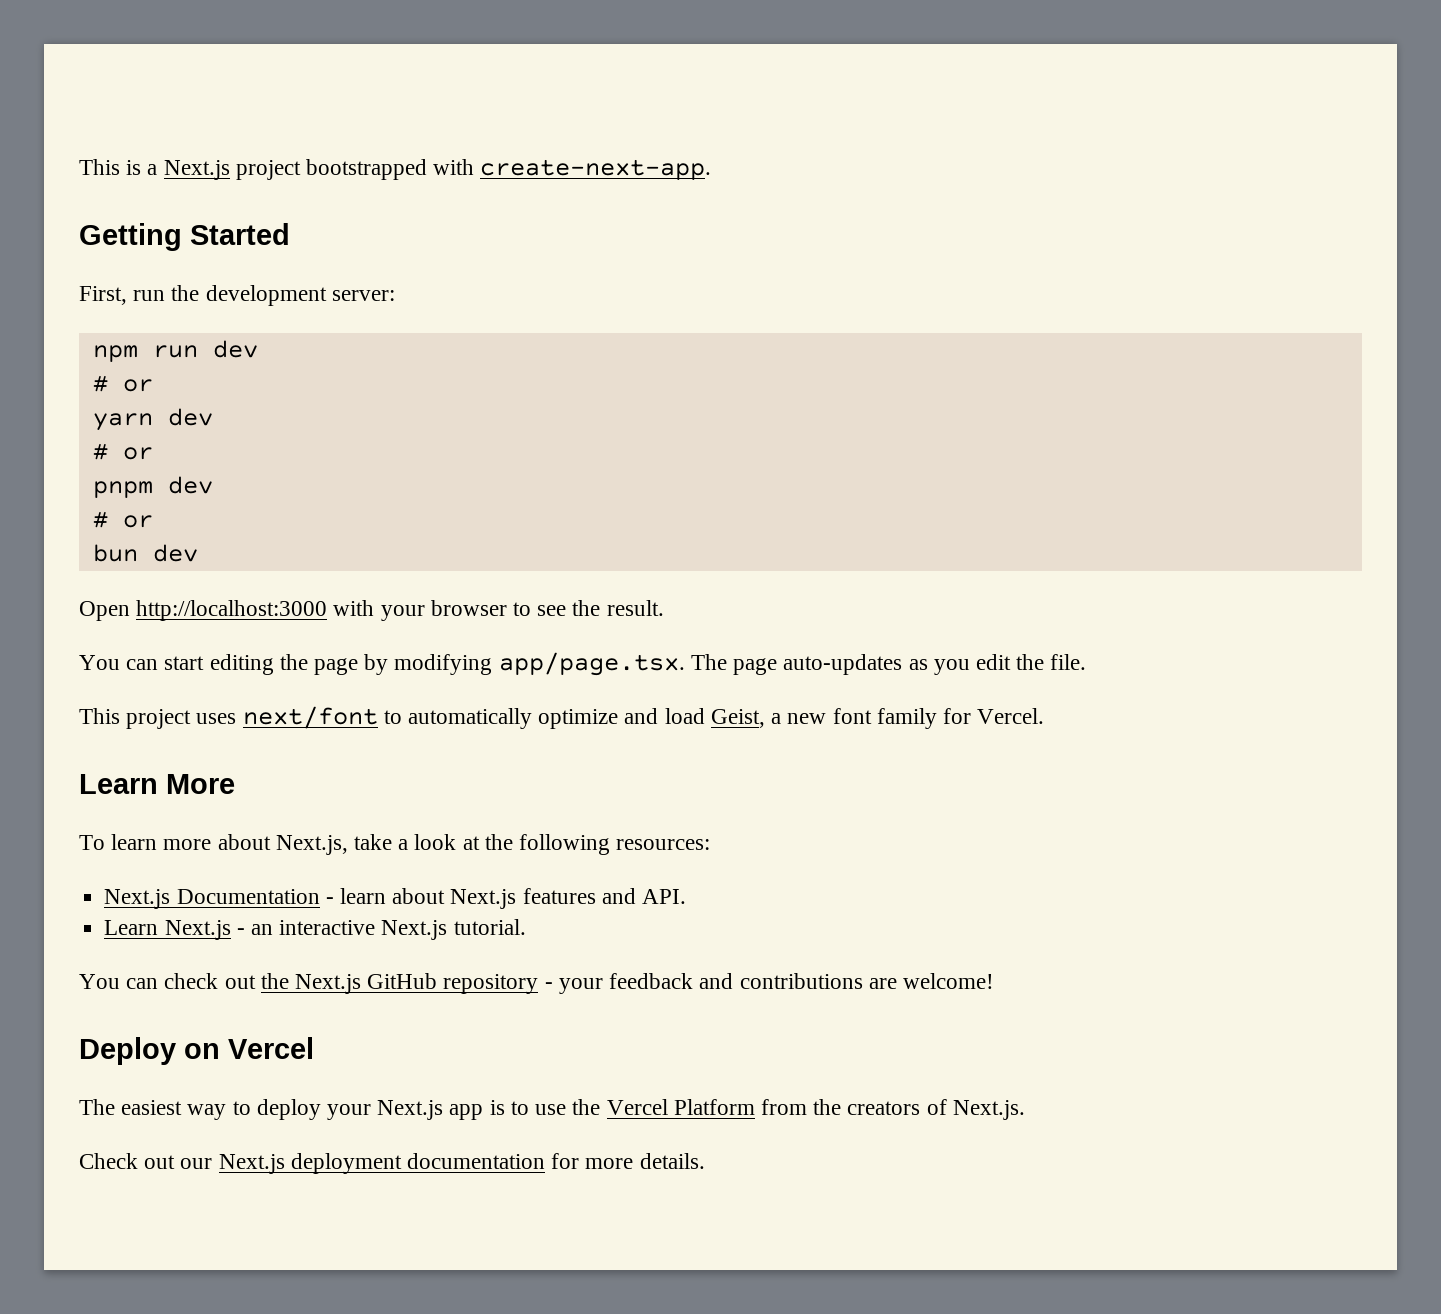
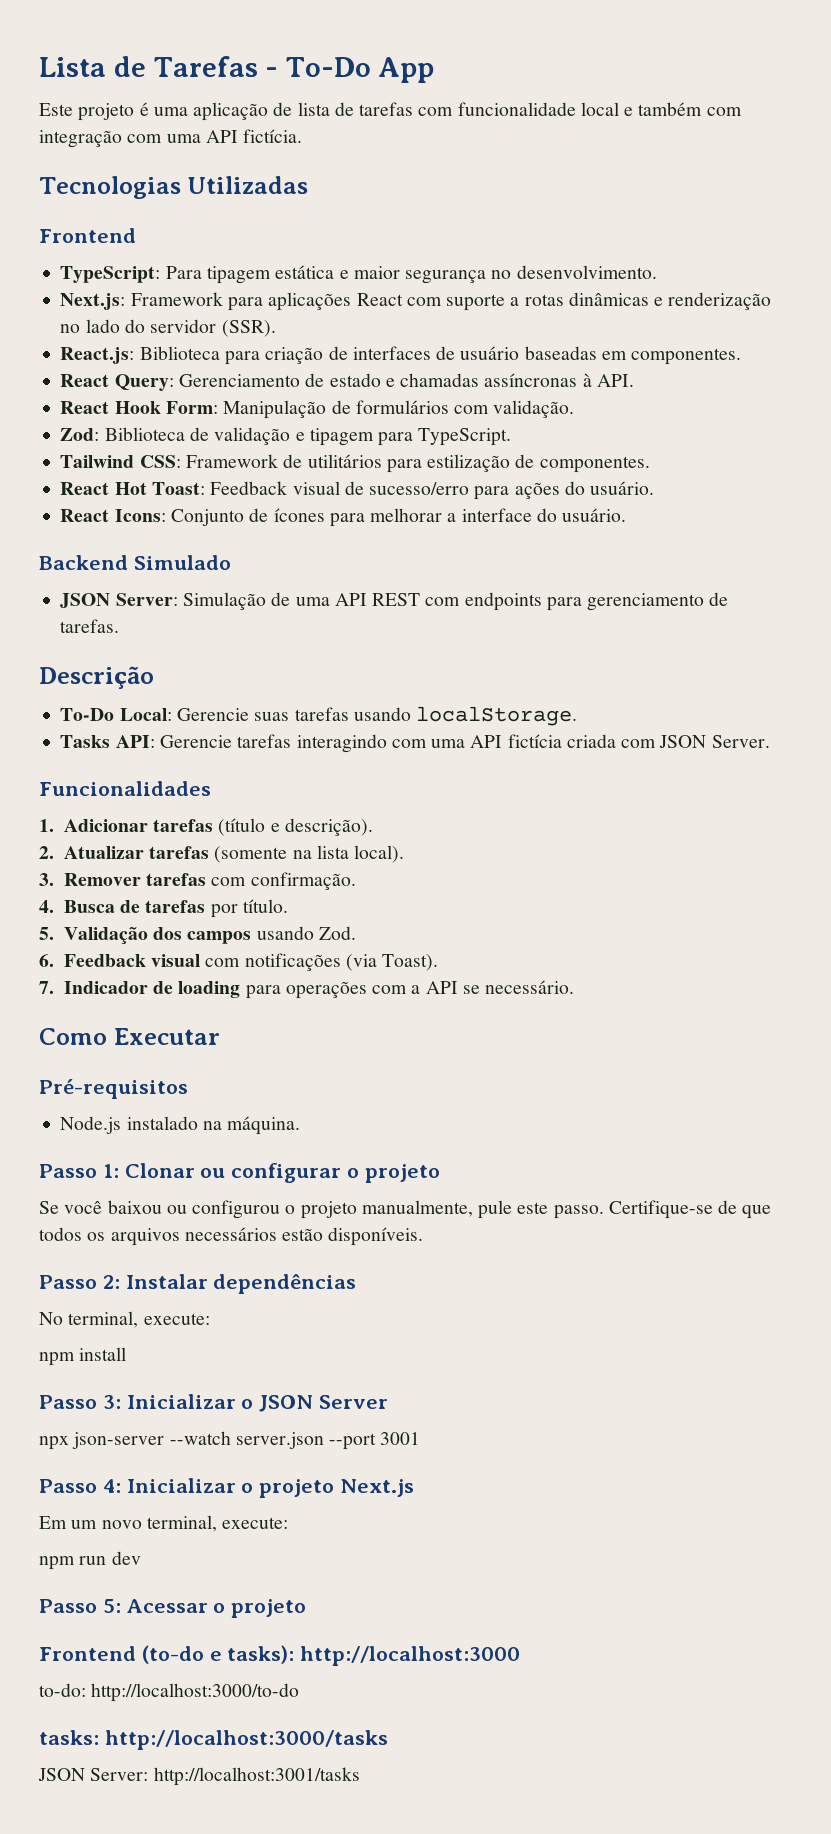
[79,159,712,180] [79,223,290,251] [79,285,395,306] [92,340,258,362] [92,375,153,392] [92,408,213,431] [92,443,153,460] [92,476,213,498] [92,511,153,528] [92,544,198,562] [79,600,664,621] [79,652,1087,676] [79,706,1045,729] [79,774,235,794] [79,834,711,855] [104,888,686,909] [104,919,526,940] [79,973,994,994] [79,1037,314,1065] [79,1099,1025,1120] [79,1153,705,1174] This is a Next.js project bootstrapped with create-next-app. // Getting Started // First, run the development server: // npm run dev // # or // yarn dev // # or // pnpm dev // # or // bun dev // Open http://localhost:3000 with your browser to see the result. // You can start editing the page by modifying app/page.tsx. The page auto-updates as you edit the file. // This project uses next/font to automatically optimize and load Geist, a new font family for Vercel. // Learn More // To learn more about Next.js, take a look at the following resources: // Next.js Documentation - learn about Next.js features and API. // Learn Next.js - an interactive Next.js tutorial. // You can check out the Next.js GitHub repository - your feedback and contributions are welcome! // Deploy on Vercel // The easiest way to deploy your Next.js app is to use the Vercel Platform from the creators of Next.js. // Check out our Next.js deployment documentation for more details. -> [39,56,435,83] [39,102,742,121] [39,129,303,148] [39,176,308,199] [39,228,136,243] [60,265,657,284] [60,292,772,311] [60,319,276,337] [60,346,742,365] [60,373,634,391] [60,400,575,419] [60,427,512,446] [60,454,650,473] [60,481,655,500] [60,508,627,527] [39,555,231,570] [60,592,729,611] [60,619,120,633] [39,666,154,689] [60,706,578,726] [60,734,770,753] [39,781,211,796] [39,818,373,836] [39,845,405,863] [39,872,356,890] [39,899,288,918] [39,926,356,944] [39,953,439,971] [39,980,575,999] [39,1028,220,1045] [39,1079,188,1099] [60,1116,301,1135] [39,1163,440,1183] [39,1200,772,1219] [39,1227,424,1246] [39,1274,357,1294] [39,1311,210,1328] [39,1347,127,1366] [39,1394,389,1412] [39,1431,421,1450] [39,1478,415,1498] [39,1515,289,1532] [39,1551,141,1570] [39,1599,307,1618] [39,1645,521,1666] [39,1683,300,1702] [39,1730,388,1750] [38,1767,360,1786] Lista de Tarefas - To-Do App // Este projeto é uma aplicação de lista de tarefas com funcionalidade local e também com integração com uma API fictícia. // Tecnologias Utilizadas // Frontend // TypeScript: Para tipagem estática e maior segurança no desenvolvimento. // Next.js: Framework para aplicações React com suporte a rotas dinâmicas e renderização no lado do servidor (SSR). // React.js: Biblioteca para criação de interfaces de usuário baseadas em componentes. // React Query: Gerenciamento de estado e chamadas assíncronas à API. // React Hook Form: Manipulação de formulários com validação. // Zod: Biblioteca de validação e tipagem para TypeScript. // Tailwind CSS: Framework de utilitários para estilização de componentes. // React Hot Toast: Feedback visual de sucesso/erro para ações do usuário. // React Icons: Conjunto de ícones para melhorar a interface do usuário. // Backend Simulado // JSON Server: Simulação de uma API REST com endpoints para gerenciamento de tarefas. // Descrição // To-Do Local: Gerencie suas tarefas usando localStorage. // Tasks API: Gerencie tarefas interagindo com uma API fictícia criada com JSON Server. // Funcionalidades // 1. Adicionar tarefas (título e descrição). // 2. Atualizar tarefas (somente na lista local). // 3. Remover tarefas com confirmação. // 4. Busca de tarefas por título. // 5. Validação dos campos usando Zod. // 6. Feedback visual com notificações (via Toast). // 7. Indicador de loading para operações com a API se necessário. // Como Executar // Pré-requisitos // Node.js instalado na máquina. // Passo 1: Clonar ou configurar o projeto // Se você baixou ou configurou o projeto manualmente, pule este passo. Certifique-se de que todos os arquivos necessários estão disponíveis. // Passo 2: Instalar dependências // No terminal, execute: // npm install // Passo 3: Inicializar o JSON Server // npx json-server --watch server.json --port 3001 // Passo 4: Inicializar o projeto Next.js // Em um novo terminal, execute: // npm run dev // Passo 5: Acessar o projeto // Frontend (to-do e tasks): http://localhost:3000 // to-do: http://localhost:3000/to-do // tasks: http://localhost:3000/tasks // JSON Server: http://localhost:3001/tasks

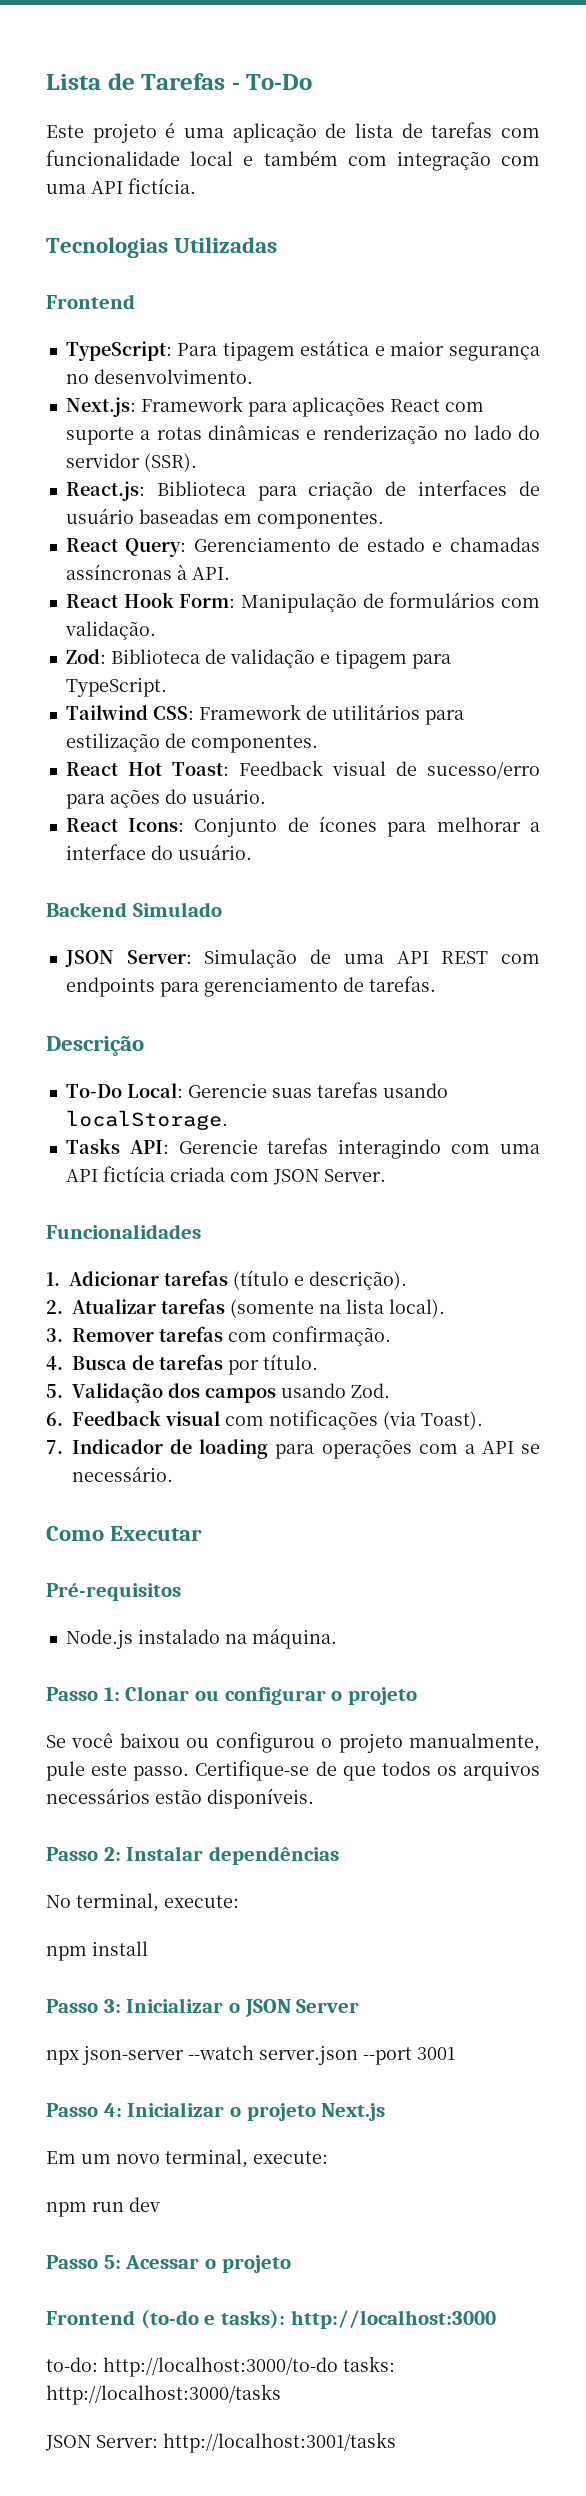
[378,57,435,83] App -> (313, 82) none
(300, 1692) // -> (338, 2367) none

